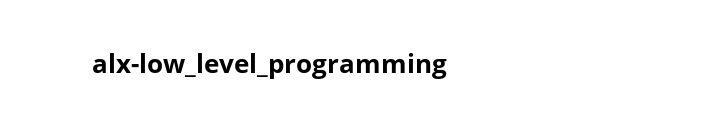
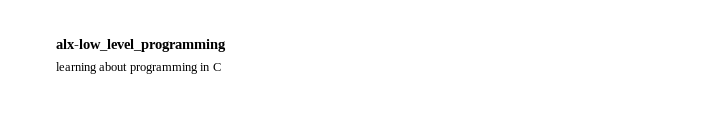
(447, 66) none -> [56,62,221,74] // learning about programming in C

